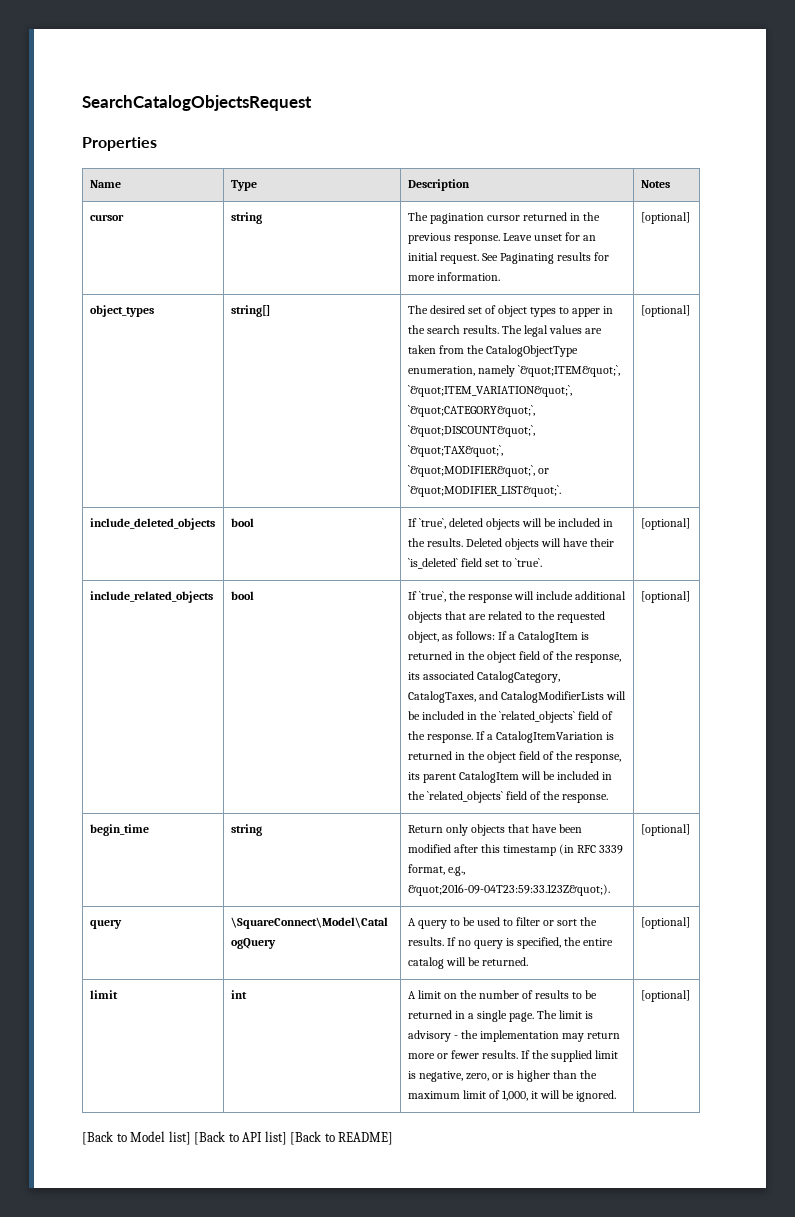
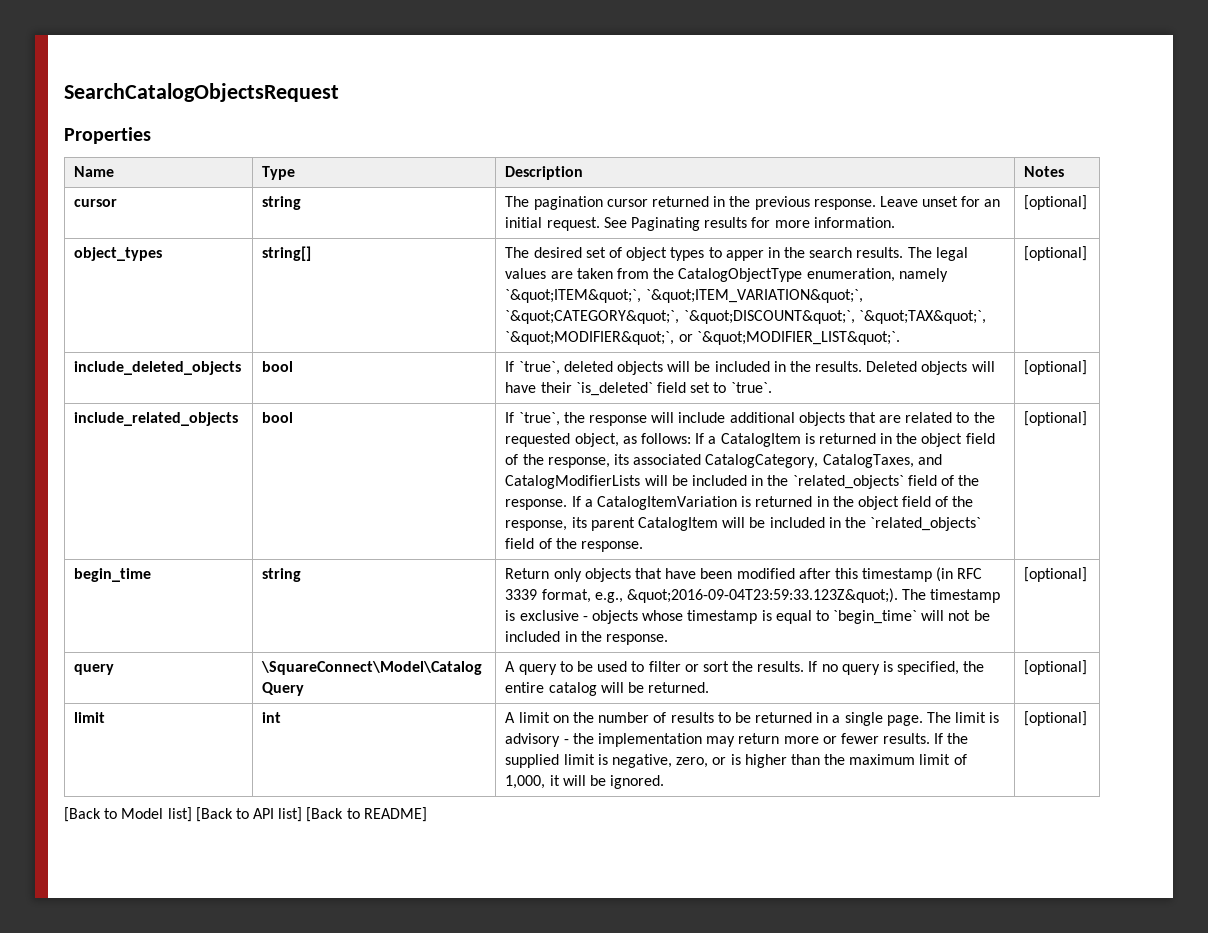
(610, 890) none -> [902,589,1001,603] [505,610,990,624] [505,631,668,645] The timestamp is exclusive - objects whose timestamp is equal to `begin_time` will not be included in the response.

